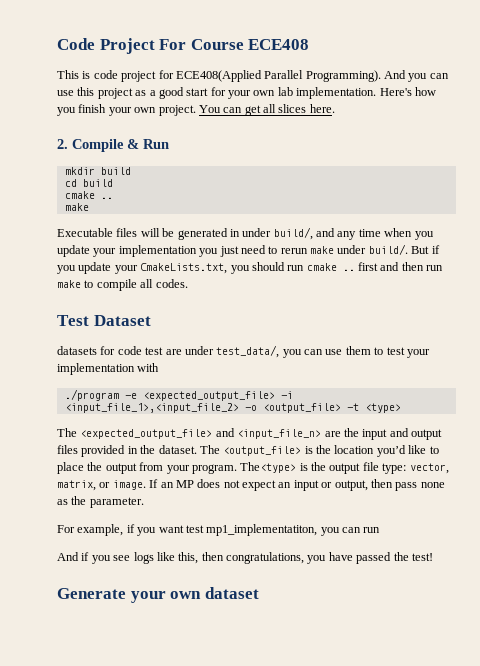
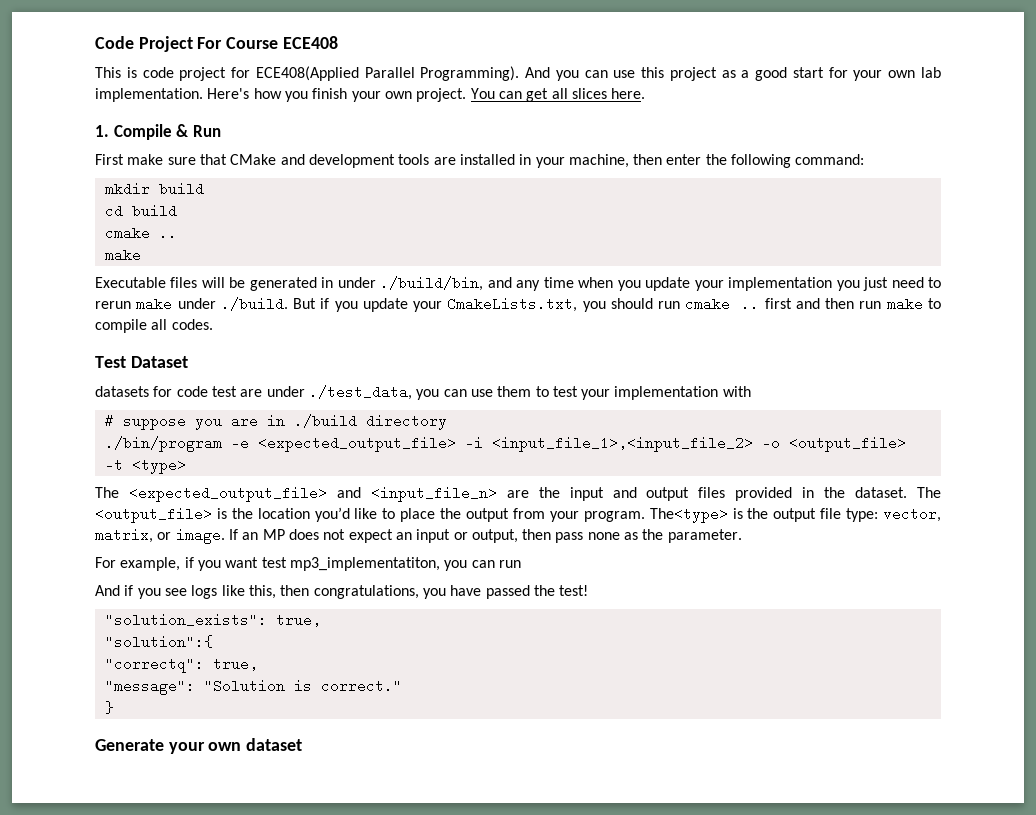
[57,139,68,149] 2. -> [95,125,109,137] 1.
(169, 144) none -> [95,154,865,168] // First make sure that CMake and development tools are installed in your machine, then enter the following command:
[273,227,313,240] build/, -> [380,276,484,291] ./build/bin,
[368,244,408,255] build/. -> [220,297,288,311] ./build.
[216,345,280,358] test_data/, -> [308,385,412,400] ./test_data,
[64,389,119,401] ./program -> [104,414,447,430] [104,436,222,452] # suppose you are in ./build directory // ./bin/program
[206,524,318,536] mp1_implementatiton, -> [289,557,440,571] mp3_implementatiton,
(433, 557) none -> [104,613,321,627] [104,635,213,649] [104,657,258,673] [104,679,402,695] [104,701,114,714] // "solution_exists": true, // "solution":{ // "correctq": true, // "message": "Solution is correct." // }

